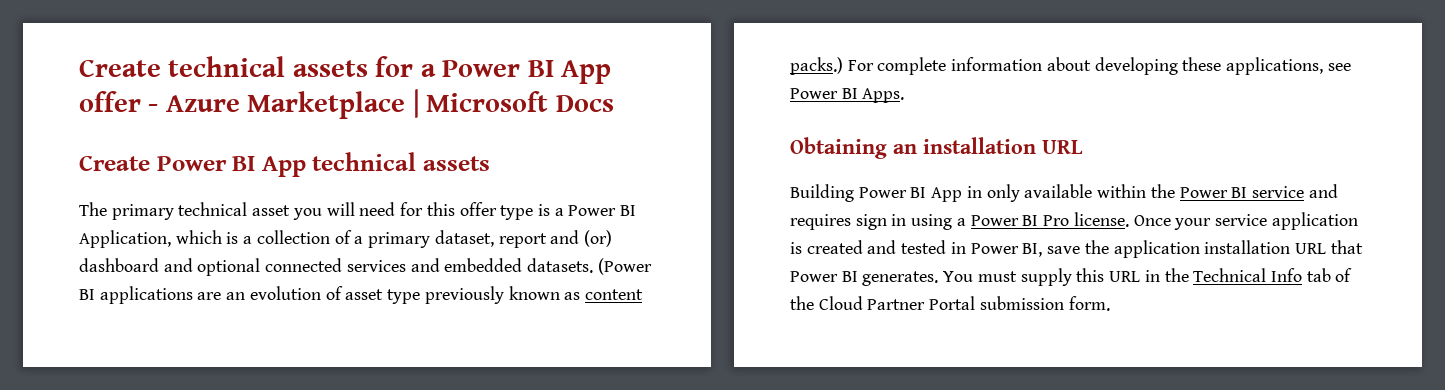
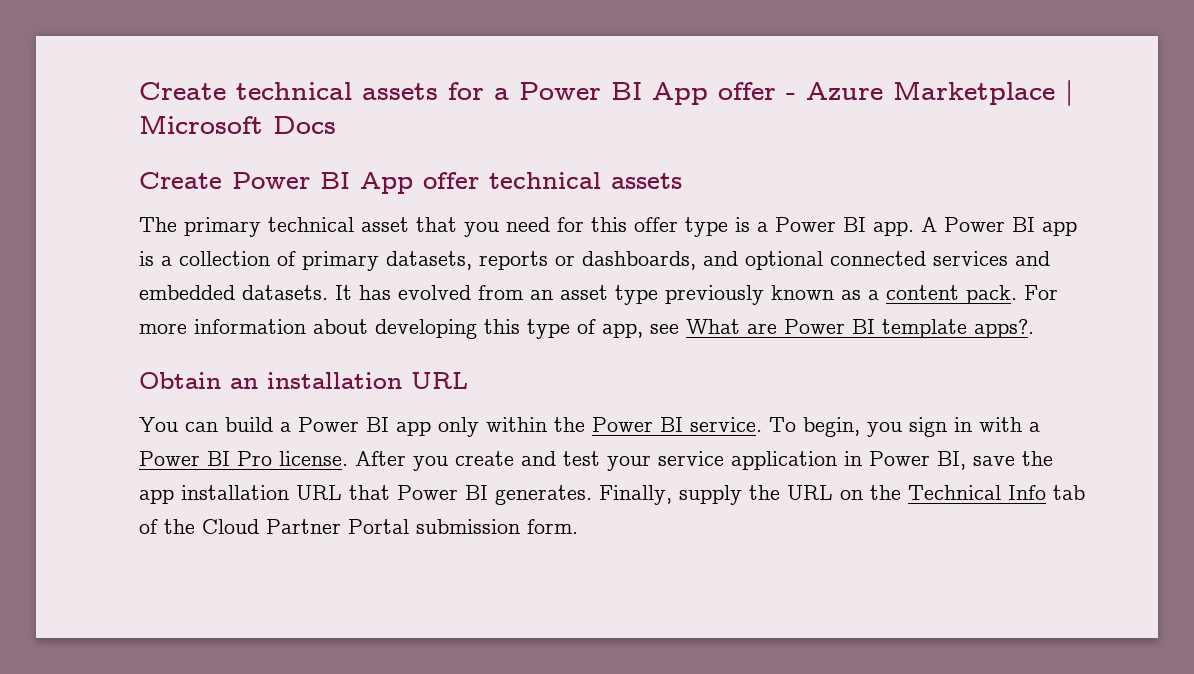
(306, 166) none -> [423,172,479,189] offer
[292,202,355,220] you will -> [416,217,499,237] that you
[79,230,612,248] [79,258,159,272] Application, which is a collection of a primary dataset, report and (or) dashboard -> [873,217,1077,236] [139,251,696,271] app. A Power BI app is a collection of primary datasets, reports or dashboards,
[597,258,652,275] [79,286,343,304] (Power BI applications are an evolution of -> [335,285,553,300] It has evolved from an
[584,289,643,300] [790,57,1351,75] [790,88,905,103] [790,137,1083,159] [790,184,1338,202] [790,214,851,230] content packs.) For complete information about developing these applications, see Power BI Apps. // Obtaining an installation URL // Building Power BI App in only available within the Power BI service and requires -> [868,285,1058,304] [139,319,1034,339] [139,372,468,389] [139,417,902,437] a content pack. For more information about developing this type of app, see What are Power BI template apps?. // Obtain an installation URL // You can build a Power BI app only within the Power BI service. To begin, you
[911,214,953,230] using -> [979,417,1022,432] with
[1133,212,1358,230] [790,240,947,254] Once your service application is created and tested -> [355,451,837,471] After you create and test your service application
[1113,240,1200,258] application -> [139,489,174,504] app
[943,268,1160,286] You must supply this URL in -> [599,485,863,505] Finally, supply the URL on

